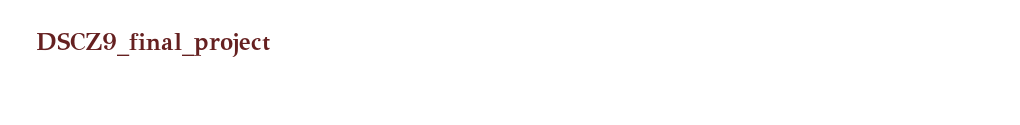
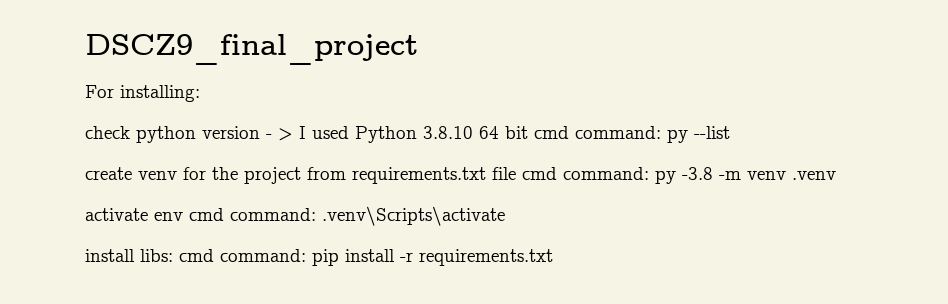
(270, 44) none -> [85,85,200,102] [85,126,730,143] [85,167,836,184] [85,206,505,226] [85,249,553,266] // For installing: // check python version - > I used Python 3.8.10 64 bit cmd command: py --list // create venv for the project from requirements.txt file cmd command: py -3.8 -m venv .venv // activate env cmd command: .venv\Scripts\activate // install libs: cmd command: pip install -r requirements.txt

